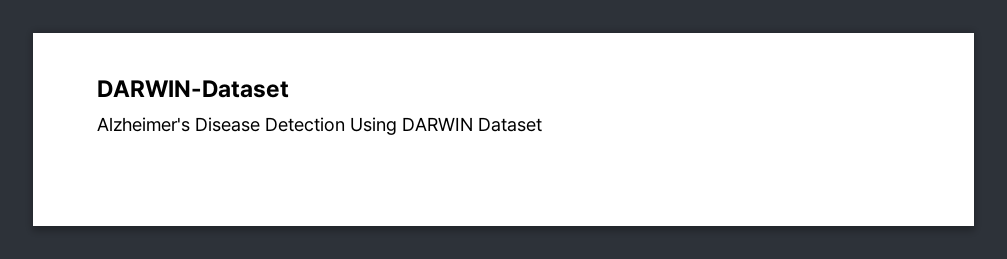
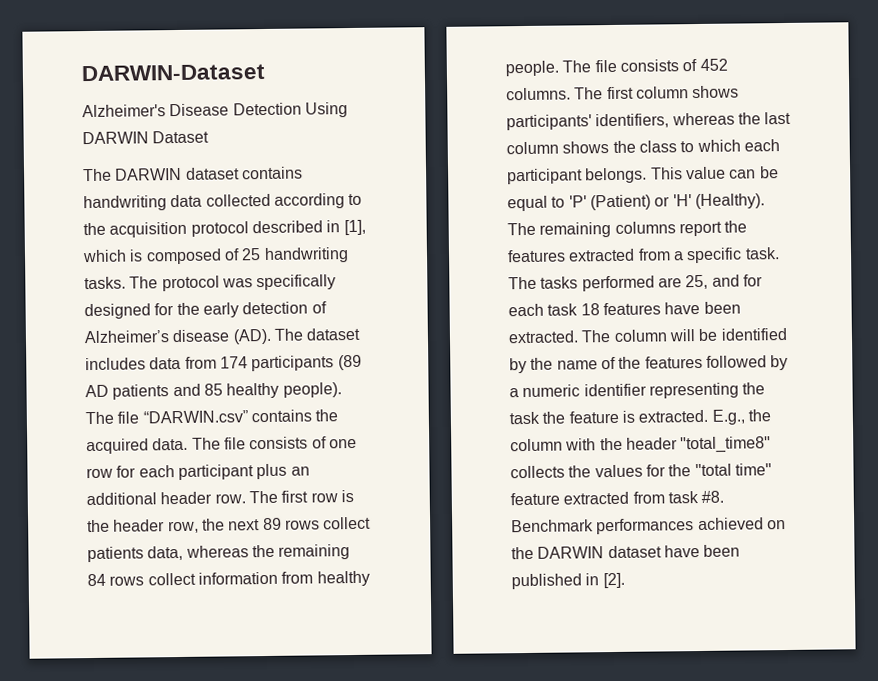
(542, 124) none -> [83,166,303,182] [83,193,363,212] [83,219,366,238] [82,247,349,265] [84,274,337,292] [84,301,327,320] [84,327,361,345] [85,354,362,372] [85,382,342,400] [85,409,339,425] [86,436,357,455] [86,463,310,481] [86,489,354,506] [87,516,372,534] [87,544,351,563] [87,570,370,587] [505,58,728,77] [506,85,740,101] [506,111,792,131] [506,139,780,155] [507,166,779,185] [507,193,765,212] [507,220,748,238] [507,247,780,264] [508,274,763,292] [508,301,741,317] [508,327,788,344] [509,354,789,374] [509,382,766,399] [509,409,771,425] [510,436,772,454] [510,463,772,479] [510,490,725,506] [511,517,786,535] [511,544,741,560] [511,572,625,590] // The DARWIN dataset contains handwriting data collected according to the acquisition protocol described in [1], which is composed of 25 handwriting tasks. The protocol was specifically designed for the early detection of Alzheimer’s disease (AD). The dataset includes data from 174 participants (89 AD patients and 85 healthy people). The file “DARWIN.csv” contains the acquired data. The file consists of one row for each participant plus an additional header row. The first row is the header row, the next 89 rows collect patients data, whereas the remaining 84 rows collect information from healthy people. The file consists of 452 columns. The first column shows participants' identifiers, whereas the last column shows the class to which each participant belongs. This value can be equal to 'P' (Patient) or 'H' (Healthy). The remaining columns report the features extracted from a specific task. The tasks performed are 25, and for each task 18 features have been extracted. The column will be identified by the name of the features followed by a numeric identifier representing the task the feature is extracted. E.g., the column with the header "total_time8" collects the values for the "total time" feature extracted from task #8. Benchmark performances achieved on the DARWIN dataset have been published in [2].

